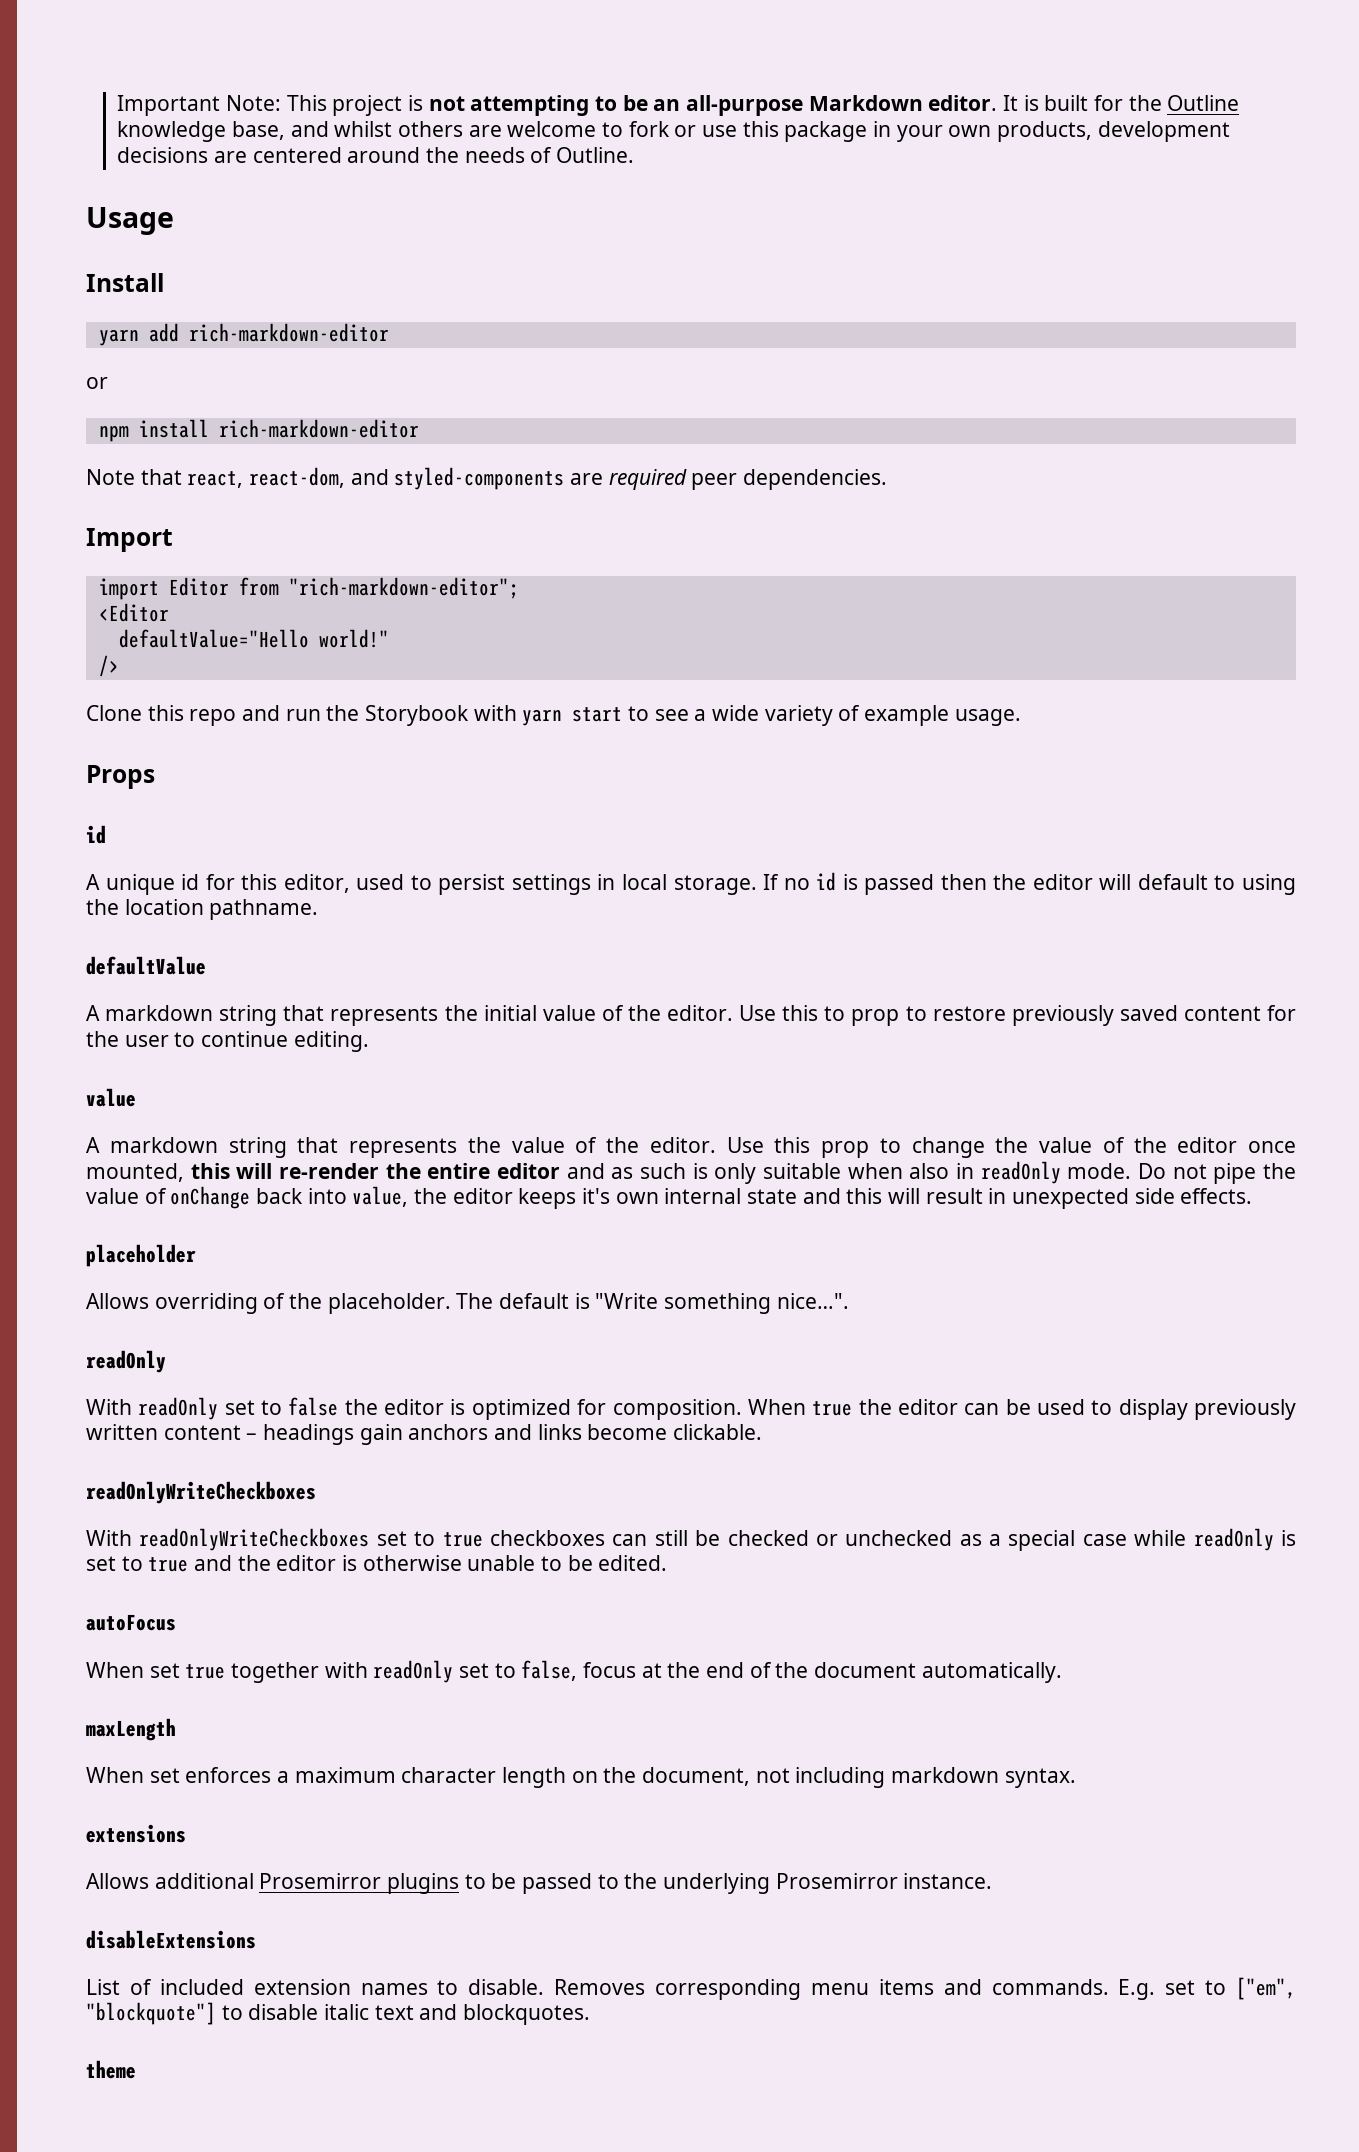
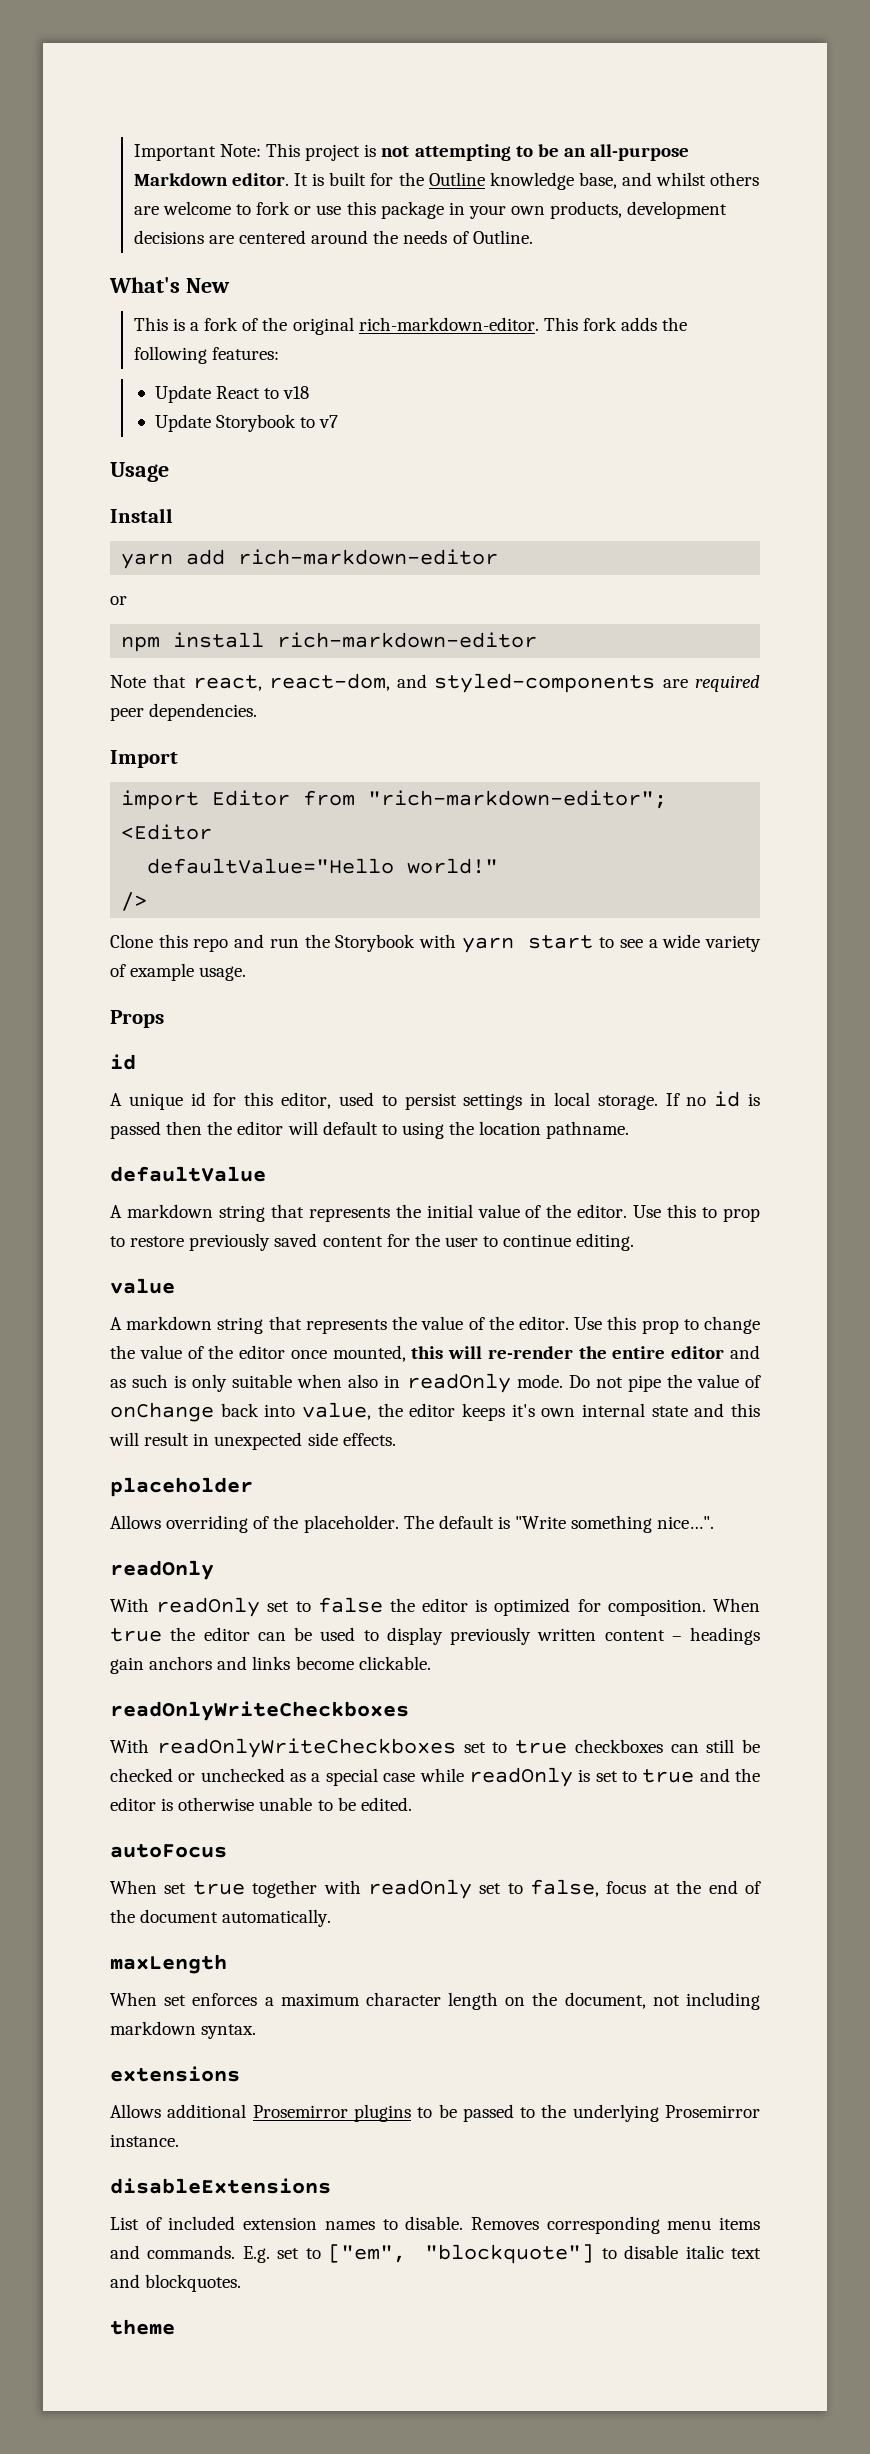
(634, 155) none -> [109,277,230,293] [133,317,688,335] [133,346,279,364] [154,385,310,403] [154,414,339,432] // What's New // This is a fork of the original rich-markdown-editor. This fork adds the following features: // Update React to v18 // Update Storybook to v7

